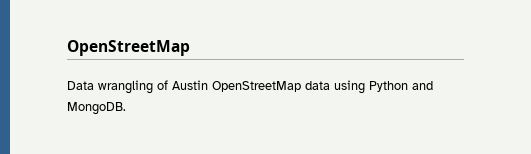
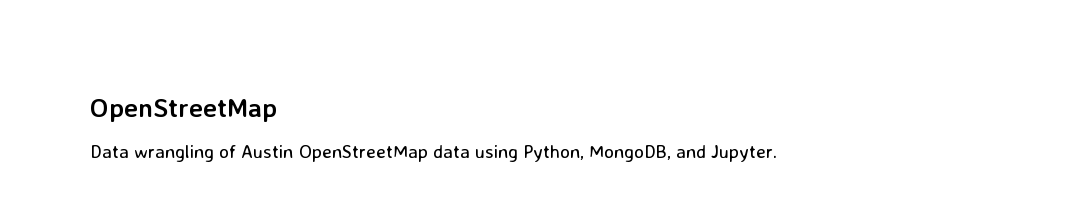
[369,81,433,92] [67,102,126,115] Python and MongoDB. -> [522,145,778,162] Python, MongoDB, and Jupyter.

